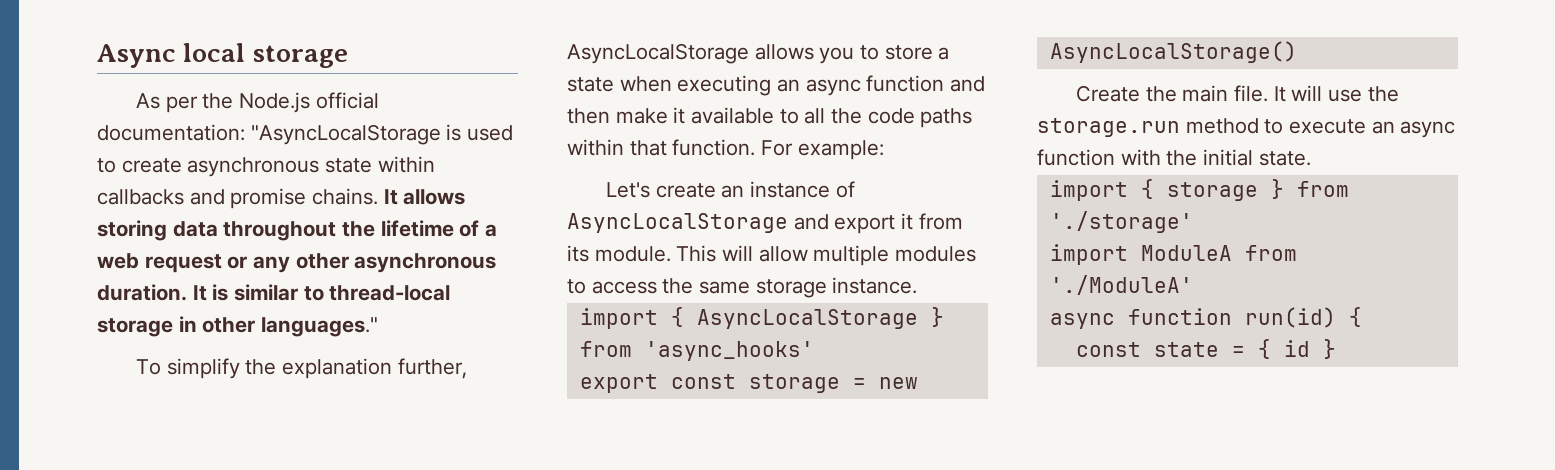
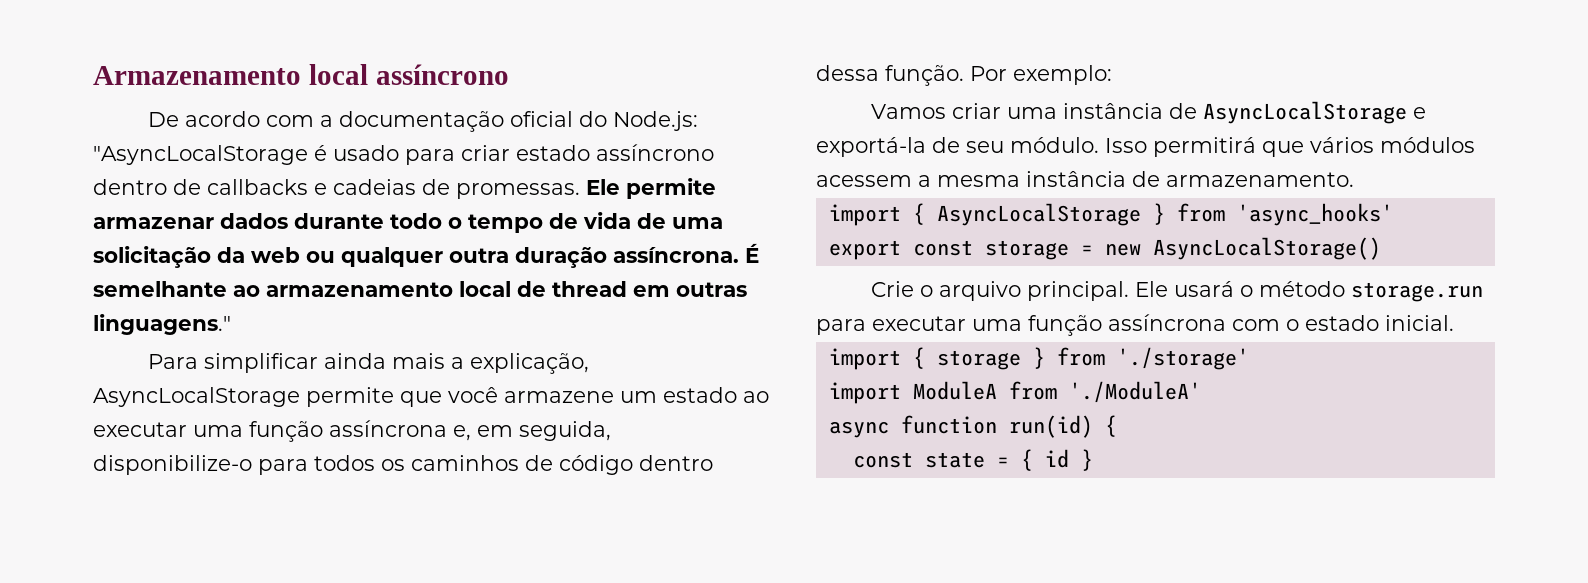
[97,43,348,68] [135,92,379,113] [97,124,514,145] [97,156,435,177] [97,188,466,209] [97,220,498,241] [97,253,497,273] [97,284,451,301] [97,316,379,337] [135,358,467,379] [567,43,950,64] [567,75,986,96] [567,107,973,128] [567,139,884,160] [605,181,855,198] [567,213,963,234] [567,245,977,266] [567,277,918,298] Async local storage // As per the Node.js official documentation: "AsyncLocalStorage is used to create asynchronous state within callbacks and promise chains. It allows storing data throughout the lifetime of a web request or any other asynchronous duration. It is similar to thread-local storage in other languages." // To simplify the explanation further, AsyncLocalStorage allows you to store a state when executing an async function and then make it available to all the code paths within that function. For example: // Let's create an instance of AsyncLocalStorage and export it from its module. This will allow multiple modules to access the same storage instance. -> [93,64,509,85] [147,111,698,132] [93,144,714,165] [93,178,716,199] [93,212,723,233] [93,243,759,268] [93,281,747,297] [93,314,231,335] [147,353,589,374] [93,387,769,407] [93,420,611,442] [93,455,713,475] [816,65,1112,86] [870,101,1426,124] [816,137,1475,157] [816,171,1354,187] Armazenamento local assíncrono // De acordo com a documentação oficial do Node.js: "AsyncLocalStorage é usado para criar estado assíncrono dentro de callbacks e cadeias de promessas. Ele permite armazenar dados durante todo o tempo de vida de uma solicitação da web ou qualquer outra duração assíncrona. É semelhante ao armazenamento local de thread em outras linguagens." // Para simplificar ainda mais a explicação, AsyncLocalStorage permite que você armazene um estado ao executar uma função assíncrona e, em seguida, disponibilize-o para todos os caminhos de código dentro dessa função. Por exemplo: // Vamos criar uma instância de AsyncLocalStorage e exportá-la de seu módulo. Isso permitirá que vários módulos acessem a mesma instância de armazenamento.
[1075,85,1399,102] [1037,118,1456,138] [1037,149,1311,166] Create the main file. It will use the storage.run method to execute an async function with the initial state. -> [870,281,1483,302] [816,314,1454,336] Crie o arquivo principal. Ele usará o método storage.run para executar uma função assíncrona com o estado inicial.

